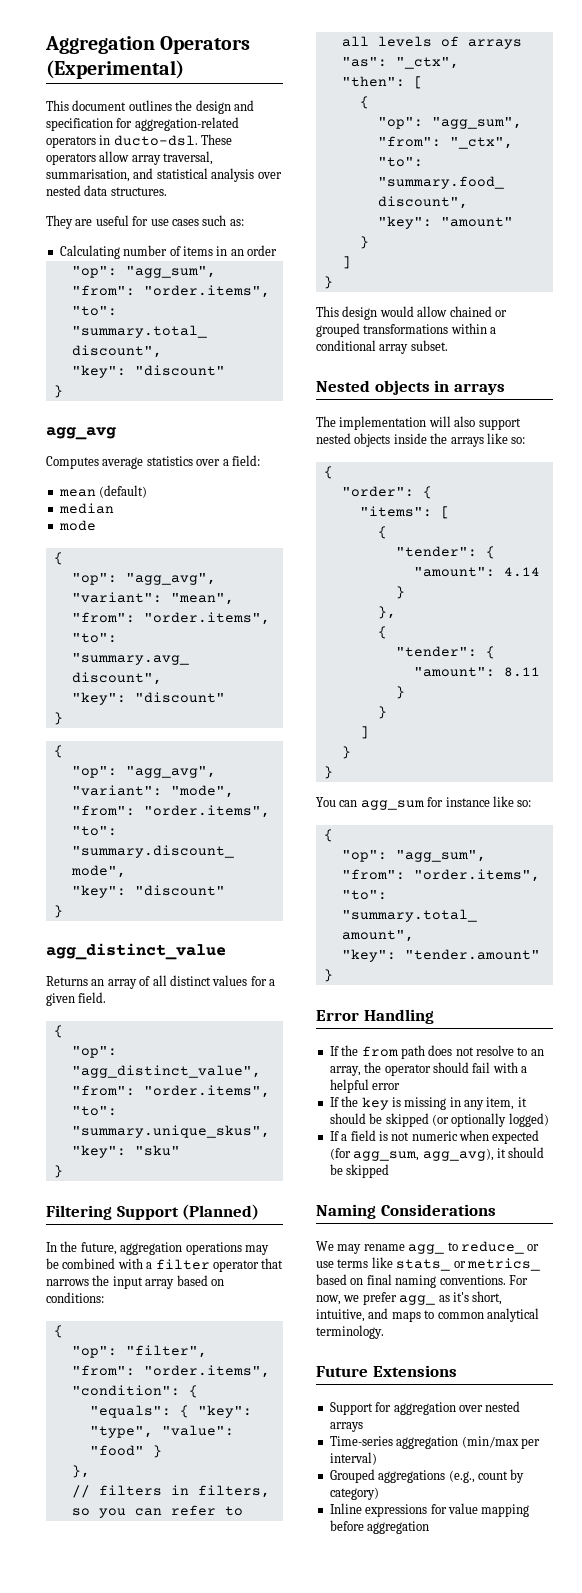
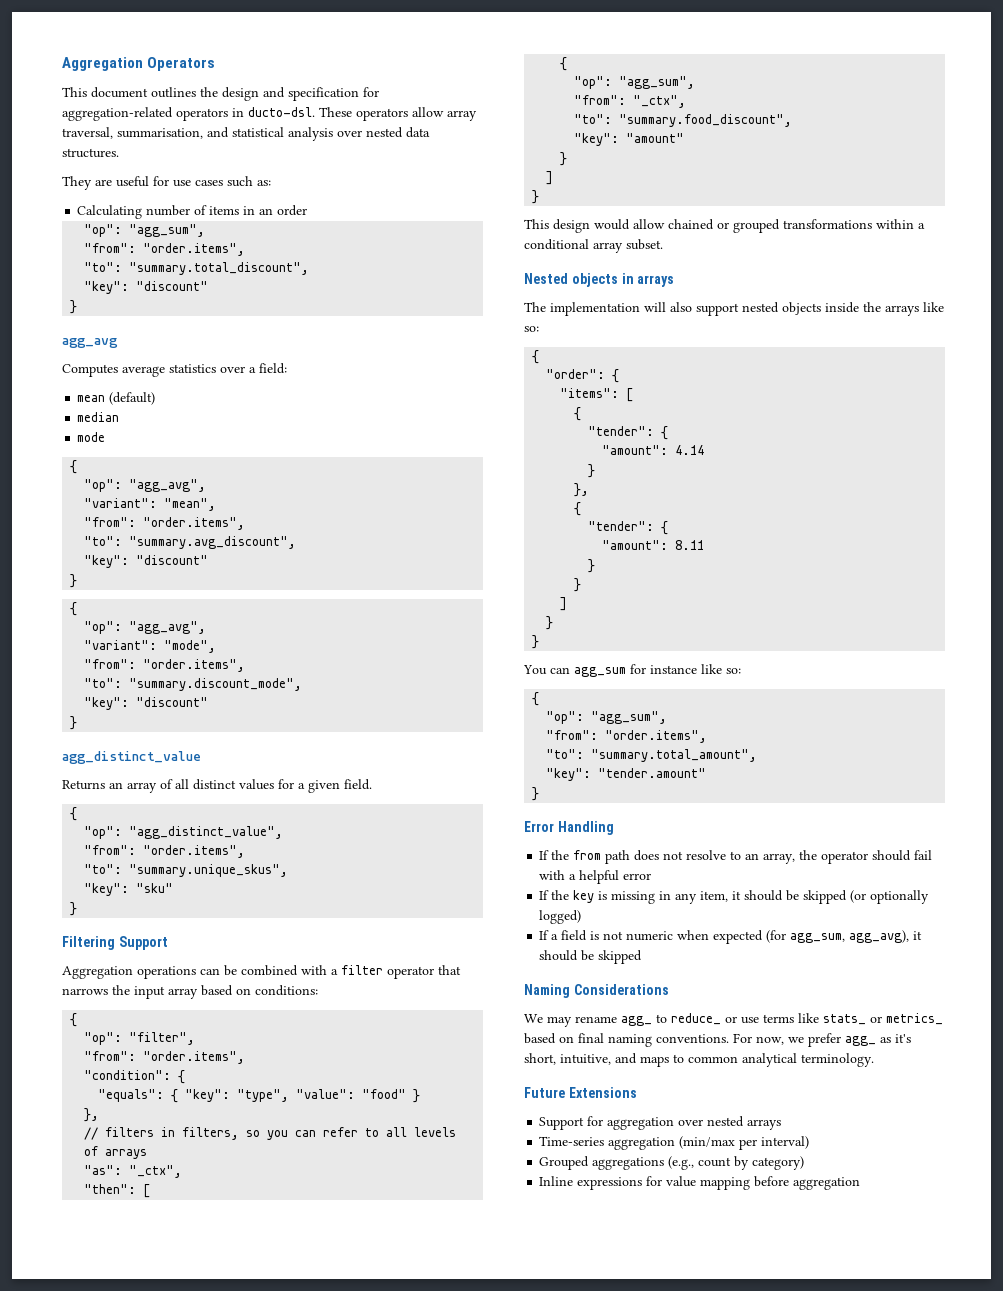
[46,60,184,79] (Experimental) -> (216, 64) none
[182,1204,260,1220] [46,1241,269,1255] (Planned) // In the future, aggregation operations may -> [62,966,220,979] // Aggregation operations can

